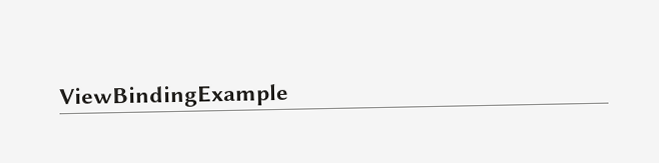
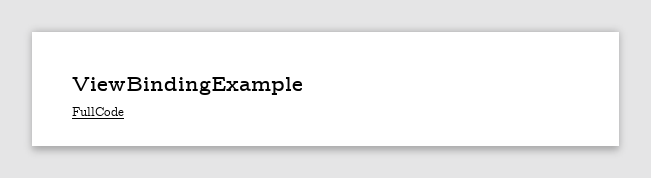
(289, 96) none -> [72,107,124,116] // FullCode

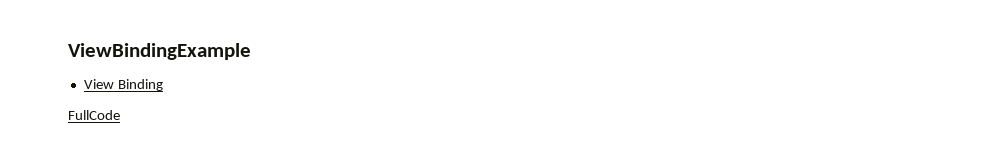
(303, 86) none -> [83,79,163,91] // View Binding

